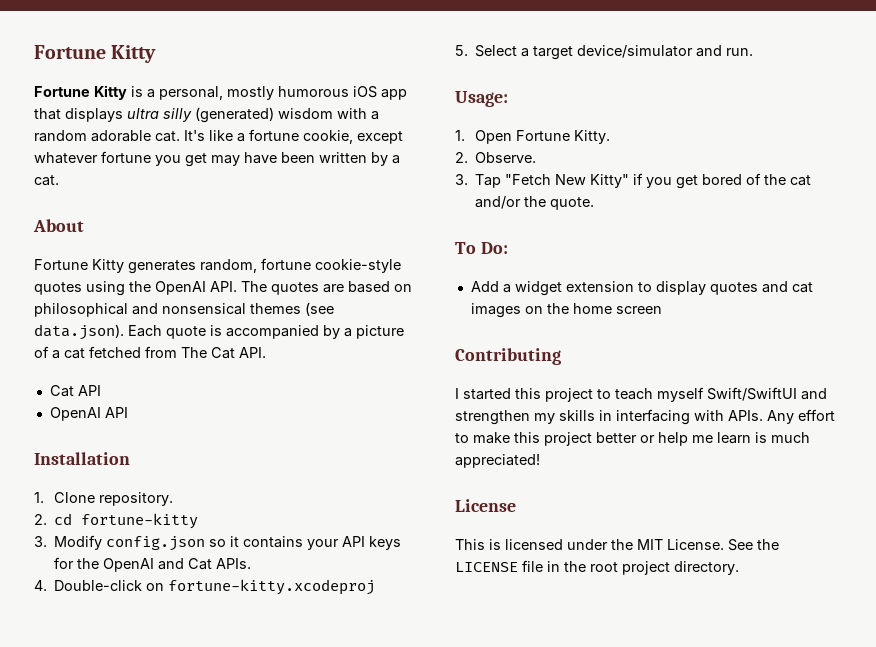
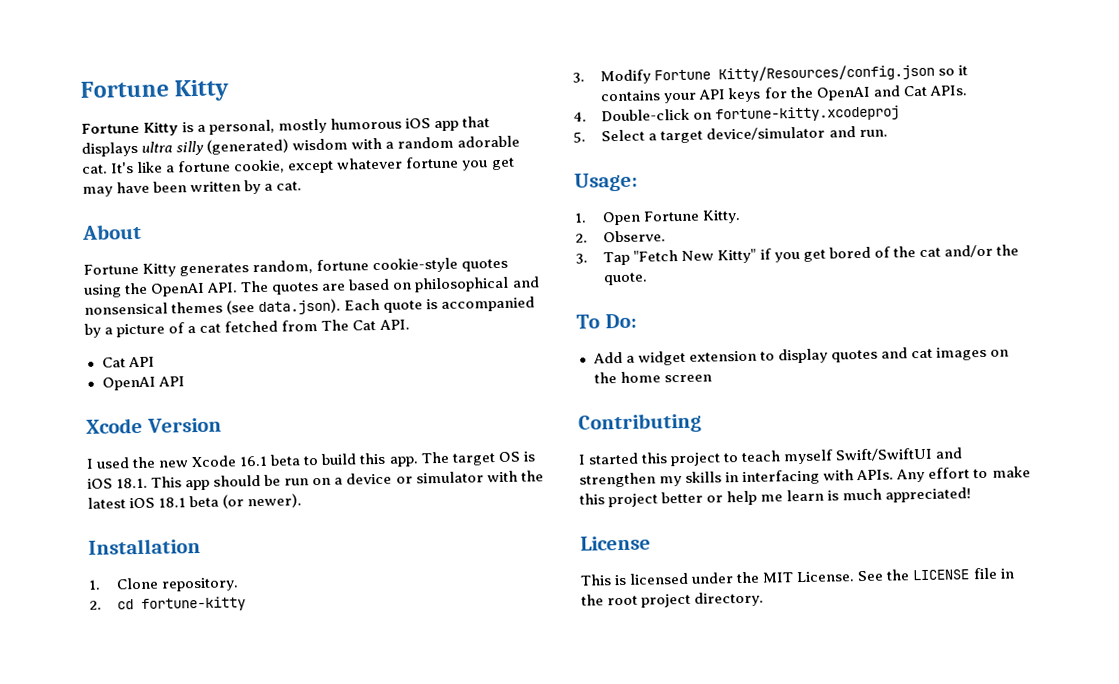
(128, 412) none -> [86,417,222,434] [86,451,535,469] [87,470,544,491] [87,493,303,509] // Xcode Version // I used the new Xcode 16.1 beta to build this app. The target OS is iOS 18.1. This app should be run on a device or simulator with the latest iOS 18.1 beta (or newer).
[106,536,206,551] config.json -> [654,63,936,83] Fortune Kitty/Resources/config.json

